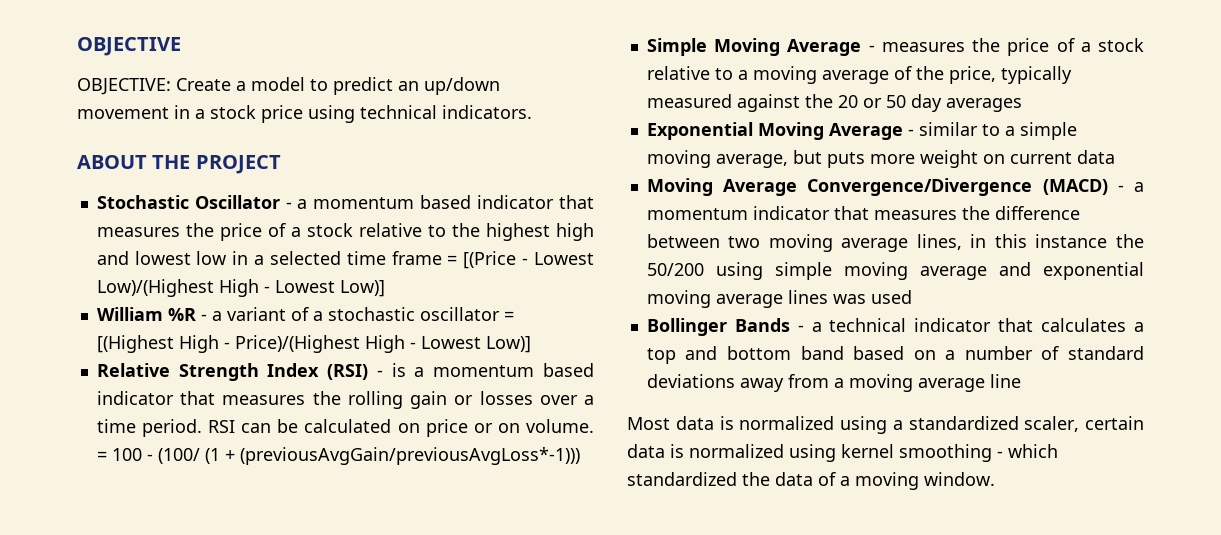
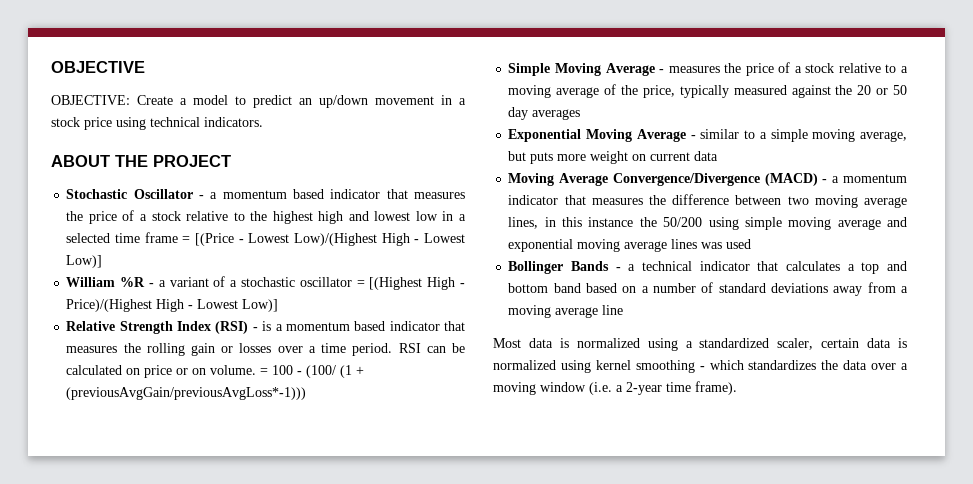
[627,472,737,486] standardized -> [748,360,817,370] standardizes
[818,472,995,490] of a moving window. -> [871,363,908,370] [493,381,737,395] over a moving window (i.e. a 2-year time frame).

